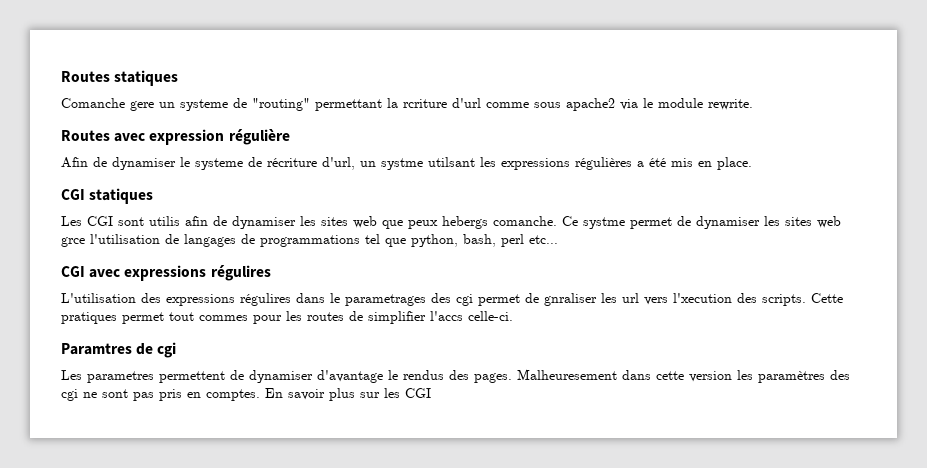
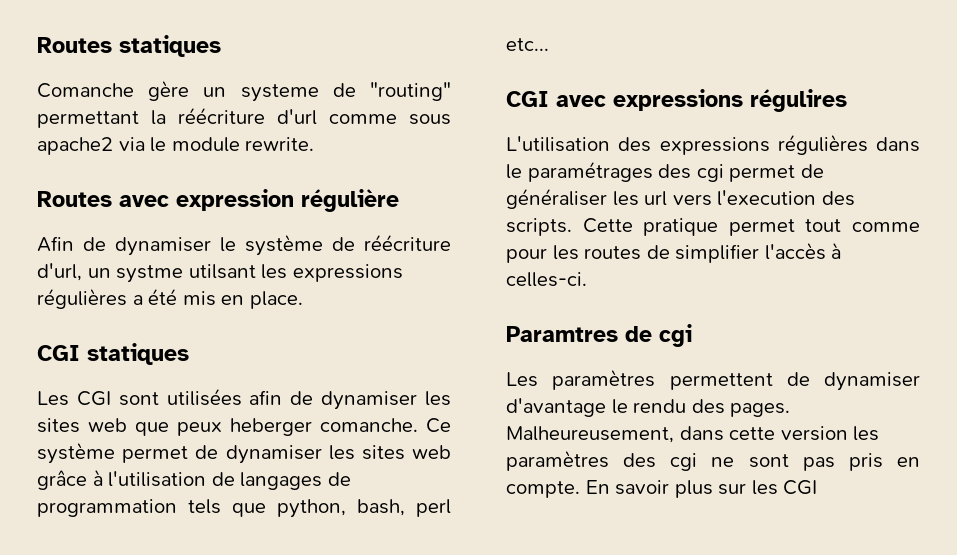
[130,101,154,111] gere -> [148,80,190,101] gère
[403,99,447,108] rcriture -> [178,107,265,124] réécriture
[195,157,317,170] systeme de récriture -> [245,234,451,256] système de réécriture
[149,216,180,226] utilis -> [166,388,242,406] utilisées
[442,216,488,229] hebergs -> [230,418,312,436] heberger
[583,217,625,229] systme -> [37,442,115,464] système
[61,237,85,247] grce -> [37,469,103,490] grâce à
[260,234,380,247] programmations tel -> [37,499,221,517] programmation tels
[240,293,291,306] régulires -> [777,134,868,155] régulières
[345,294,426,306] parametrages -> [527,161,653,182] paramétrages
[544,293,597,306] gnraliser -> [506,188,607,209] généraliser
[673,293,732,303] l'xecution -> [717,190,817,206] l'execution
[61,312,117,324] pratiques -> [643,218,719,236] pratique
[199,315,248,321] commes -> [852,222,920,232] comme
[430,311,513,321] l'accs celle-ci. -> [764,242,842,260] [506,272,587,287] l'accès à celles-ci.
[87,371,154,383] parametres -> [552,369,656,390] paramètres
[403,370,444,380] rendus -> [633,399,687,413] rendu
[517,369,617,380] Malheuresement -> [506,426,674,443] Malheureusement,
[206,389,260,401] comptes. -> [506,481,580,498] compte.

